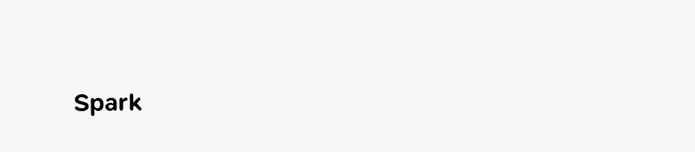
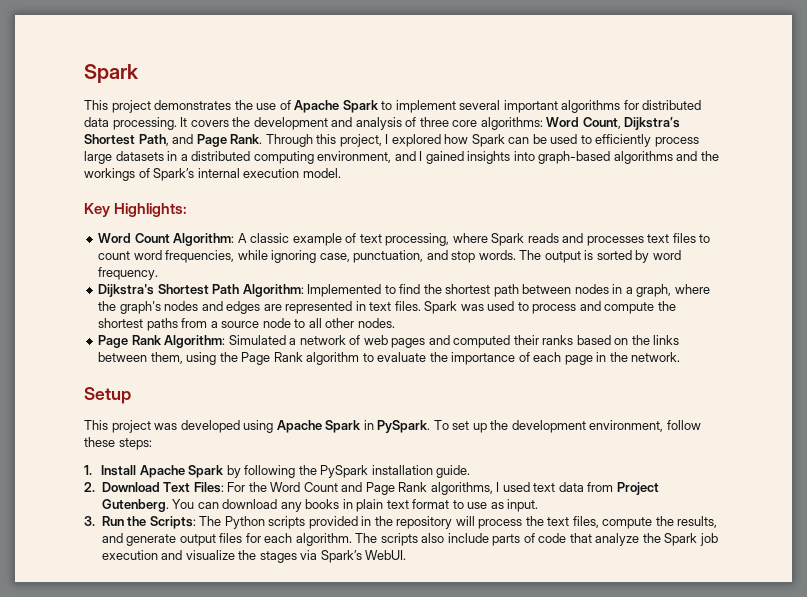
[73,93,143,117] Spark -> [84,64,139,83] [84,100,702,113] [84,117,681,130] [84,134,699,147] [84,151,719,164] [84,168,341,181] [84,203,188,217] [98,233,711,246] [98,250,681,263] [98,267,159,280] [98,284,710,297] [98,301,676,314] [98,318,395,331] [98,335,680,348] [98,352,681,365] [84,387,131,404] [84,420,701,433] [84,437,152,450] [84,465,471,478] [84,482,659,495] [101,499,539,512] [84,516,718,529] [101,533,718,546] [101,550,407,563] Spark // This project demonstrates the use of Apache Spark to implement several important algorithms for distributed data processing. It covers the development and analysis of three core algorithms: Word Count, Dijkstra’s Shortest Path, and Page Rank. Through this project, I explored how Spark can be used to efficiently process large datasets in a distributed computing environment, and I gained insights into graph-based algorithms and the workings of Spark’s internal execution model. // Key Highlights: // Word Count Algorithm: A classic example of text processing, where Spark reads and processes text files to count word frequencies, while ignoring case, punctuation, and stop words. The output is sorted by word frequency. // Dijkstra's Shortest Path Algorithm: Implemented to find the shortest path between nodes in a graph, where the graph's nodes and edges are represented in text files. Spark was used to process and compute the shortest paths from a source node to all other nodes. // Page Rank Algorithm: Simulated a network of web pages and computed their ranks based on the links between them, using the Page Rank algorithm to evaluate the importance of each page in the network. // Setup // This project was developed using Apache Spark in PySpark. To set up the development environment, follow these steps: // 1. Install Apache Spark by following the PySpark installation guide. // 2. Download Text Files: For the Word Count and Page Rank algorithms, I used text data from Project Gutenberg. You can download any books in plain text format to use as input. // 3. Run the Scripts: The Python scripts provided in the repository will process the text files, compute the results, and generate output files for each algorithm. The scripts also include parts of code that analyze the Spark job execution and visualize the stages via Spark’s WebUI.

